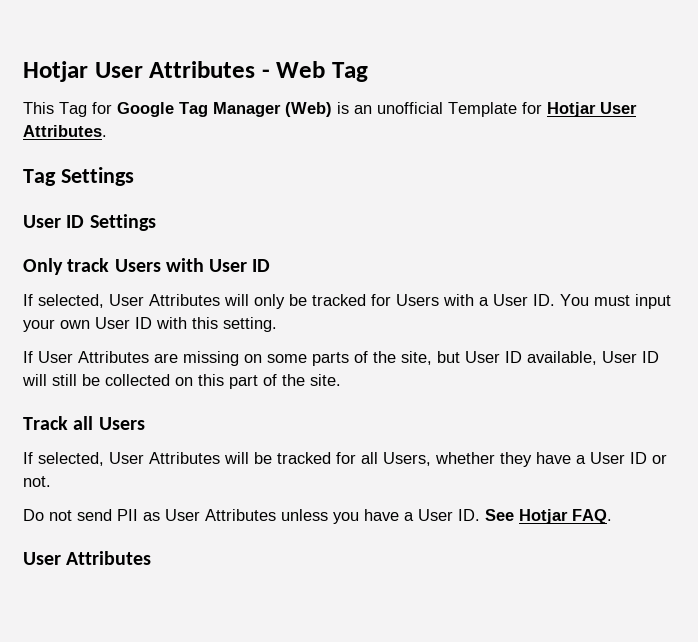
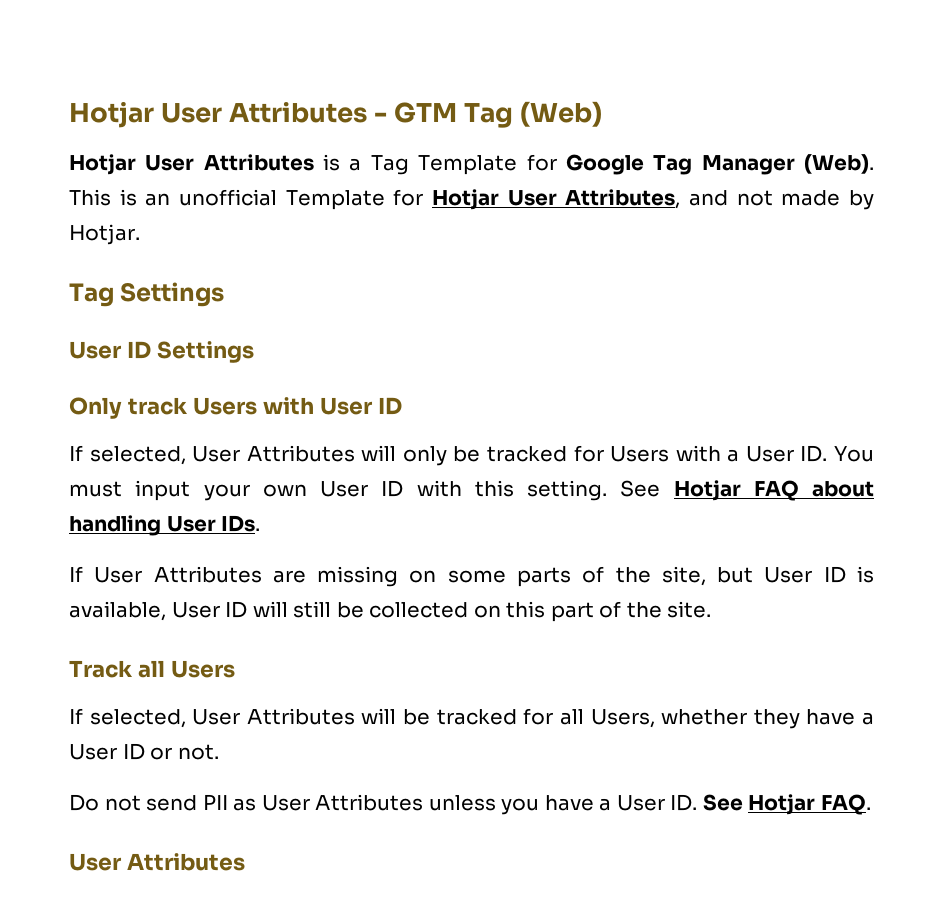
[276,61,369,82] [23,102,87,117] Web Tag // This Tag -> [394,101,603,128] [69,154,518,175] GTM Tag (Web) // Hotjar User Attributes is a Tag Template
[285,102,332,117] (Web) -> [804,154,875,174] [69,189,111,206] (Web). This
[23,125,107,137] Attributes. -> [565,189,874,210] [69,224,140,245] Attributes, and not made by Hotjar.
(277, 324) none -> [620,480,874,501] [69,515,261,536] See Hotjar FAQ about handling User IDs.
(522, 357) none -> [857,566,875,583] is

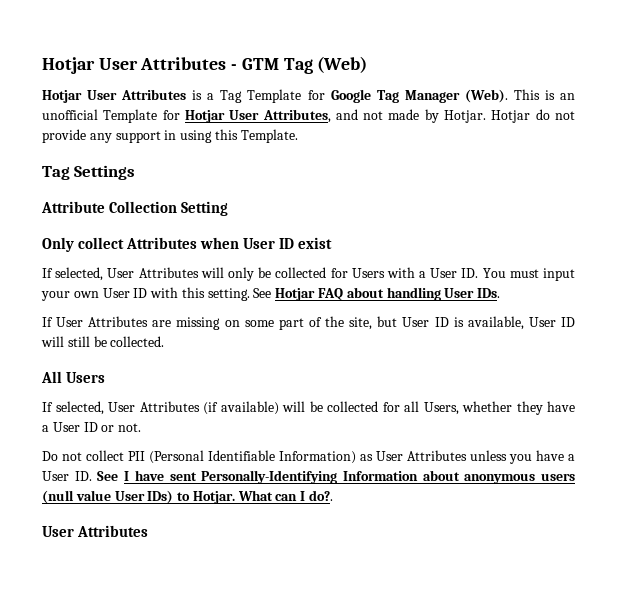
[69,282,225,307] [69,341,254,363] [69,397,402,419] // Tag Settings // User ID Settings // Only track Users with User ID -> [491,109,576,123] [42,129,298,143] [42,165,136,180] [41,201,229,216] [42,237,333,252] Hotjar do not provide any support in using this Template. // Tag Settings // Attribute Collection Setting // Only collect Attributes when User ID exist
[486,446,567,462] tracked -> [275,267,327,278] collected
[517,567,571,587] parts -> [278,318,304,330] part
[369,601,712,622] [69,660,165,678] collected on this part of the site. // Track all -> [110,336,165,347] [41,371,62,383] collected. // All
(355, 716) none -> [203,401,279,415] (if available)
[436,709,517,725] tracked -> [327,401,378,412] collected
[146,794,228,811] send PII -> [86,450,356,464] collect PII (Personal Identifiable Information)
[748,794,872,815] Hotjar FAQ. -> [124,470,575,484] [42,490,334,504] I have sent Personally-Identifying Information about anonymous users (null value User IDs) to Hotjar. What can I do?.

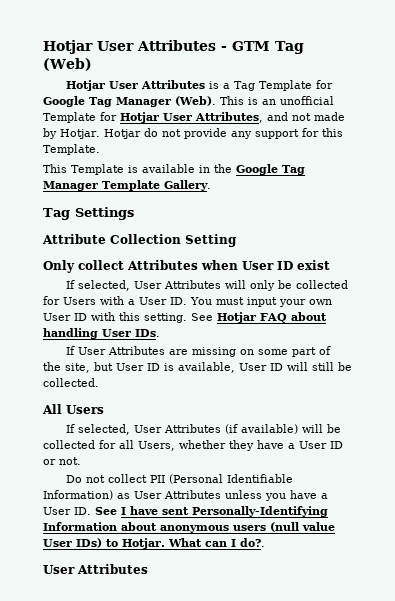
[164,130,213,143] in using -> [301,128,319,137] for
(298, 136) none -> [43,164,305,175] [43,180,211,191] // This Template is available in the Google Tag Manager Template Gallery.

